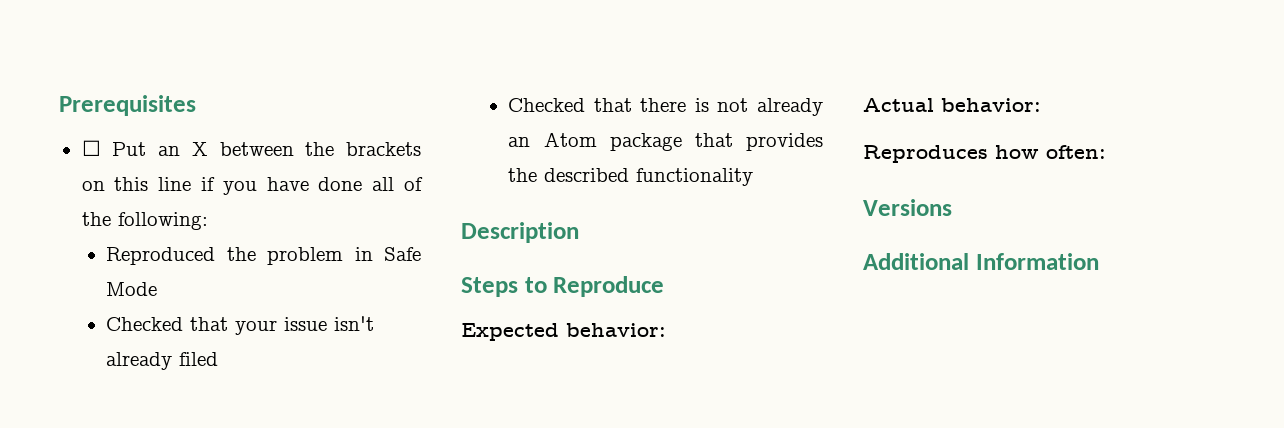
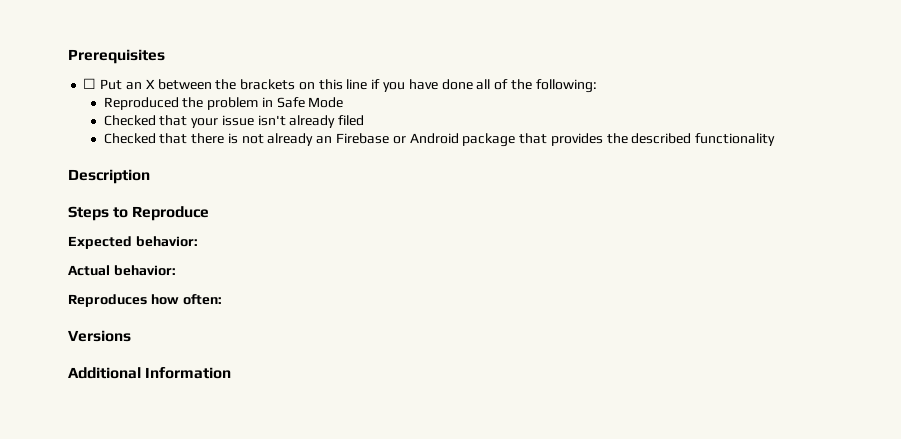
[543,132,597,147] Atom -> [336,133,459,144] Firebase or Android

